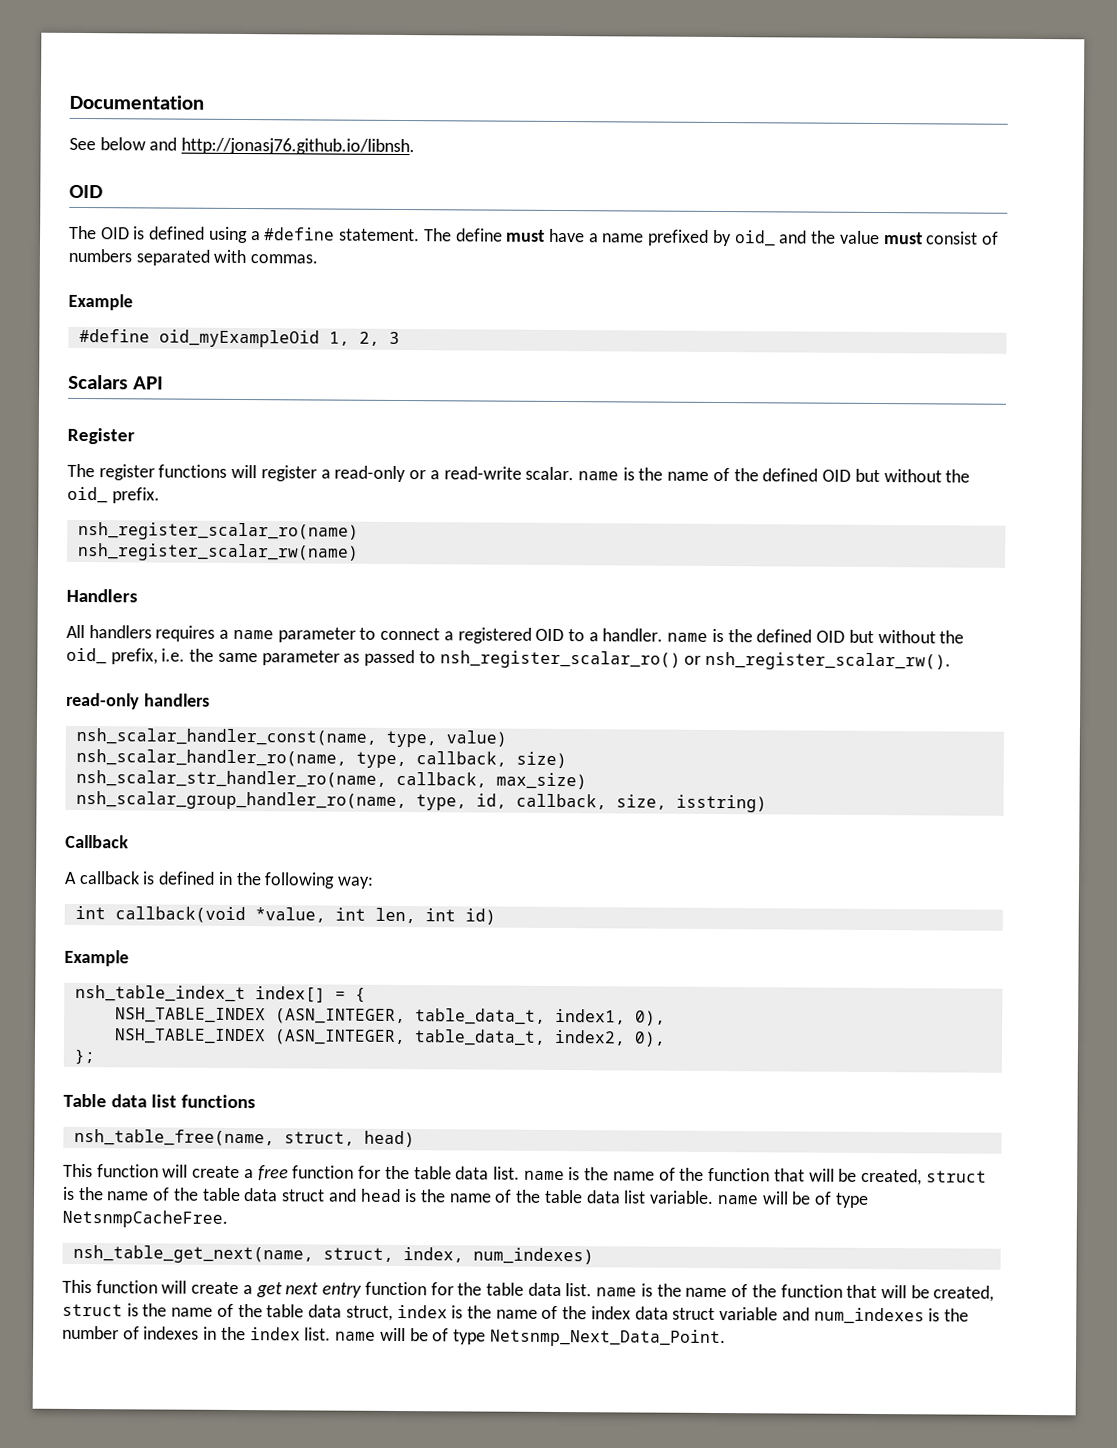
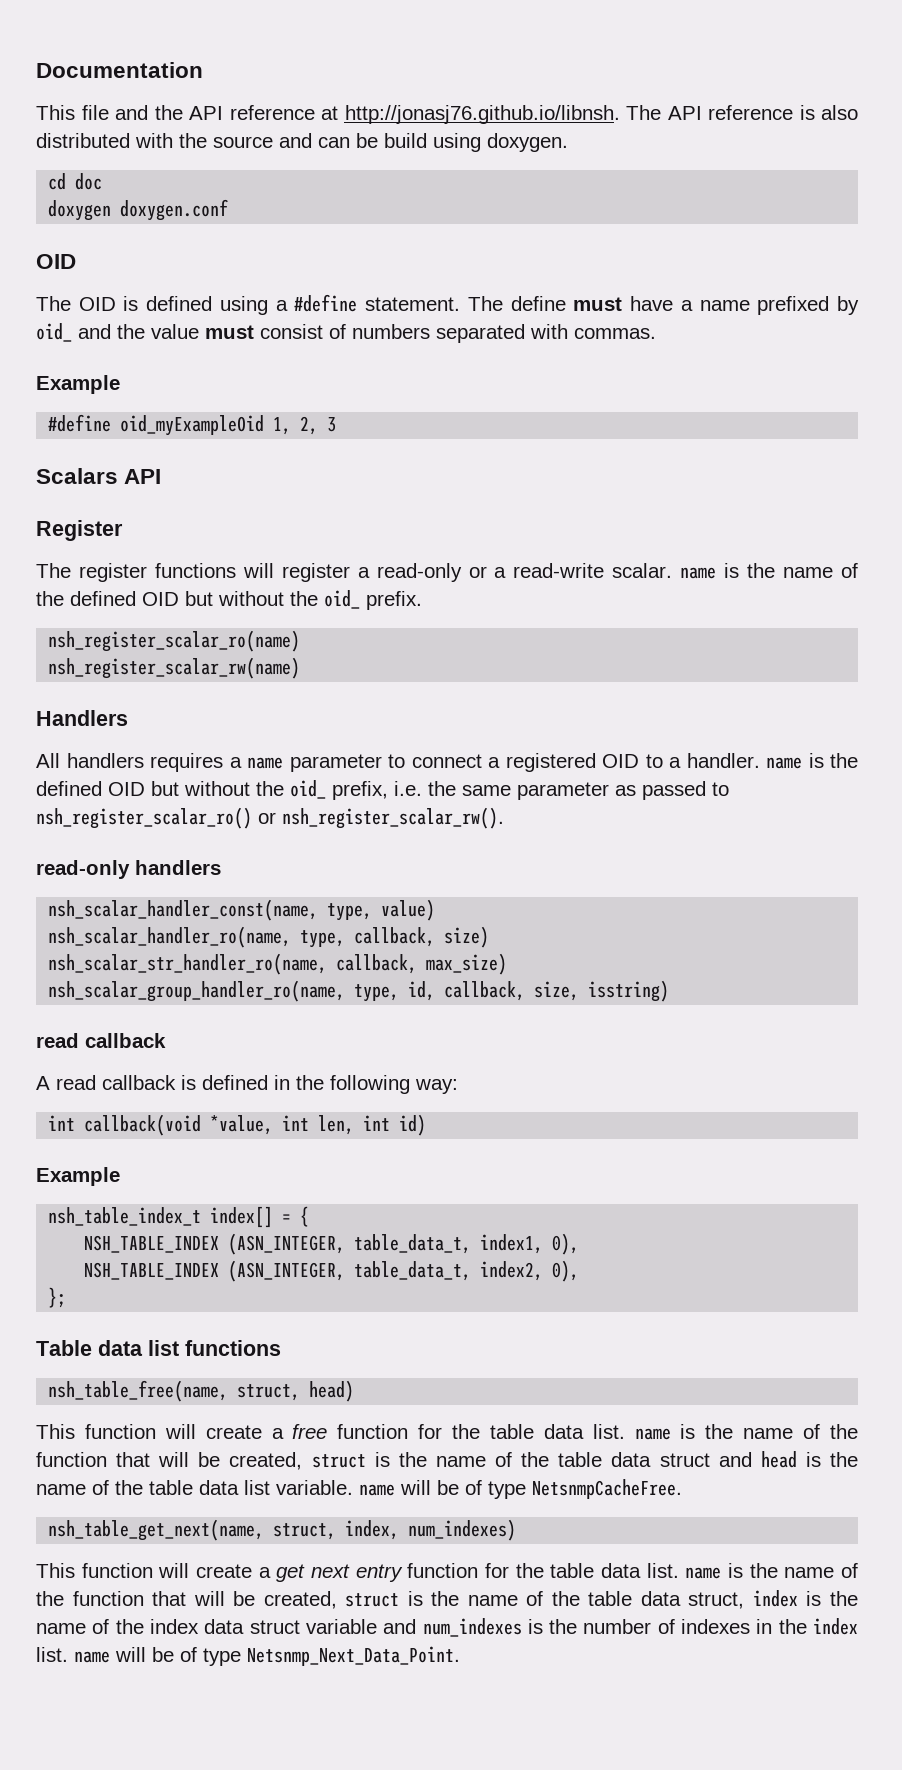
[69,137,416,156] See below and http://jonasj76.github.io/libnsh. -> [36,105,858,124] [36,133,568,152] [48,173,103,190] [48,199,229,221] This file and the API reference at http://jonasj76.github.io/libnsh. The API reference is also distributed with the source and can be build using doxygen. // cd doc // doxygen doxygen.conf
[65,834,129,849] Callback -> [36,1033,166,1048] read callback
(77, 877) none -> [56,1075,96,1090] read

